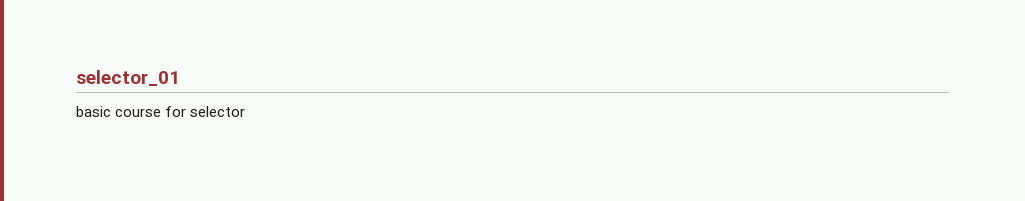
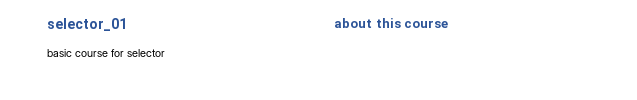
(246, 111) none -> [334,18,449,28] // about this course

